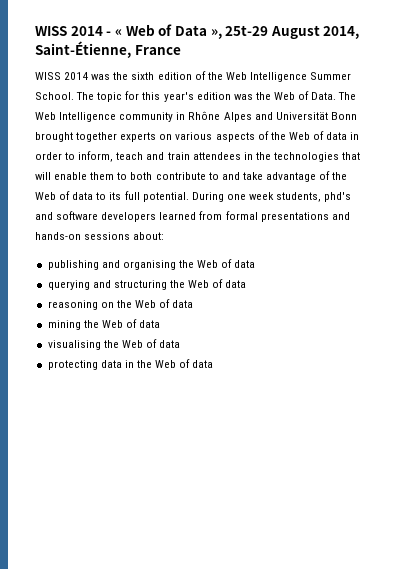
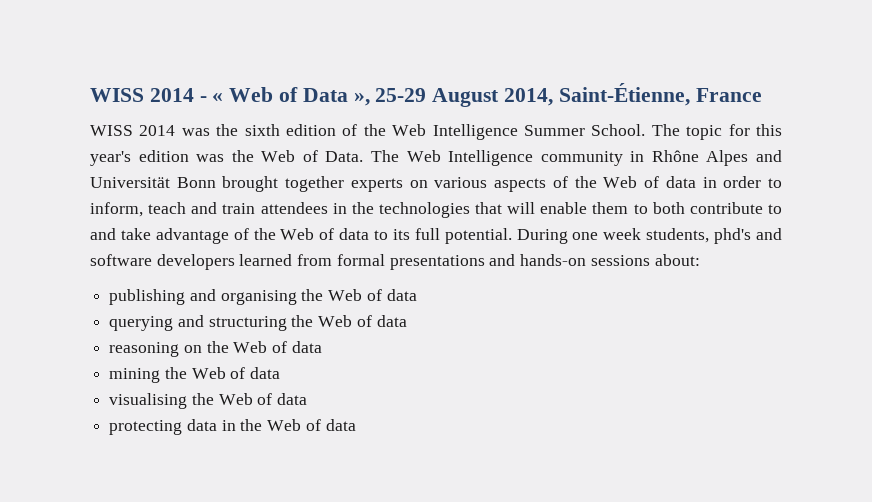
[225,25,269,36] 25t-29 -> [375,88,427,102] 25-29

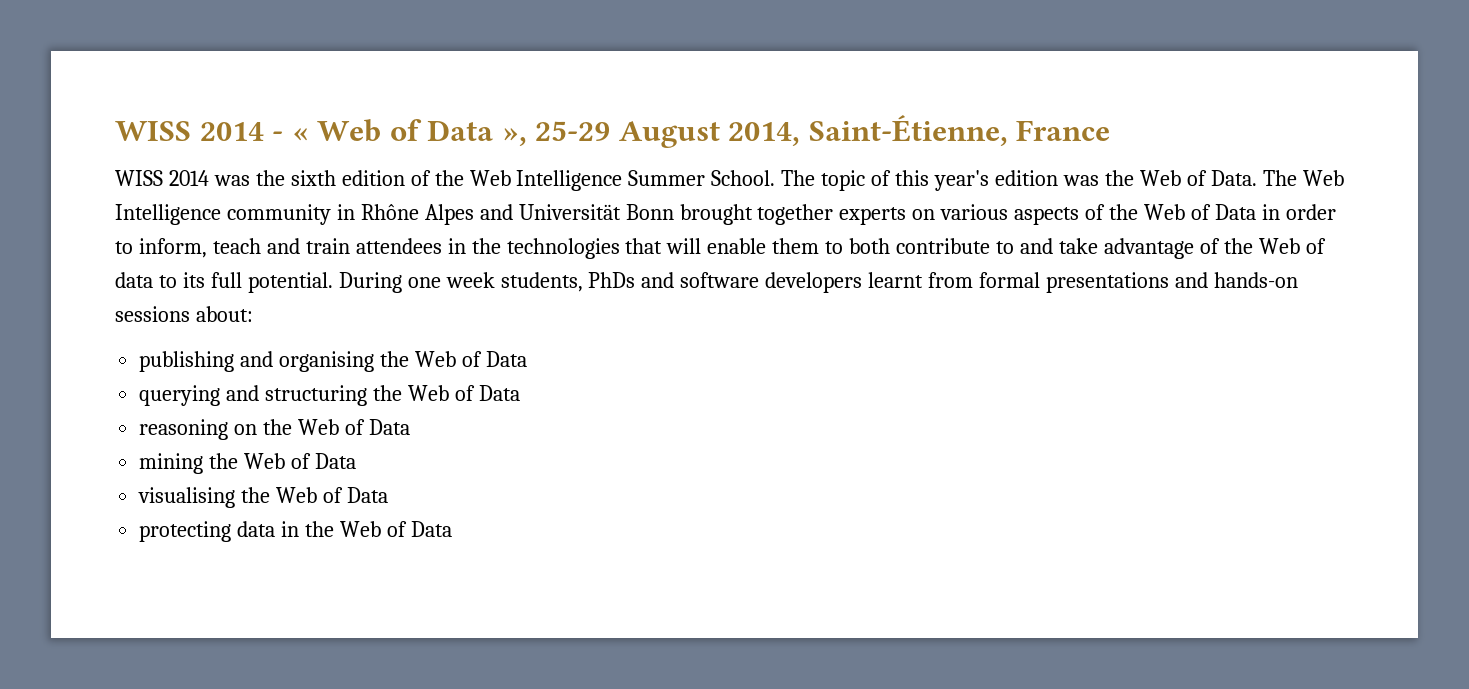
[728,124,750,136] for -> [871,170,892,186] of
[665,176,696,188] data -> [1214,204,1256,220] Data
[714,228,752,244] phd's -> [588,272,636,288] PhDs
[239,254,293,266] learned -> [868,272,924,288] learnt
[386,289,417,301] data -> [485,351,527,367] Data
[376,315,407,327] data -> [478,385,520,401] Data
[291,341,322,353] data -> [368,419,410,435] Data
[250,367,281,379] data -> [314,453,356,469] Data
[277,393,308,405] data -> [346,487,388,503] Data
[325,419,356,431] data -> [410,521,452,537] Data

